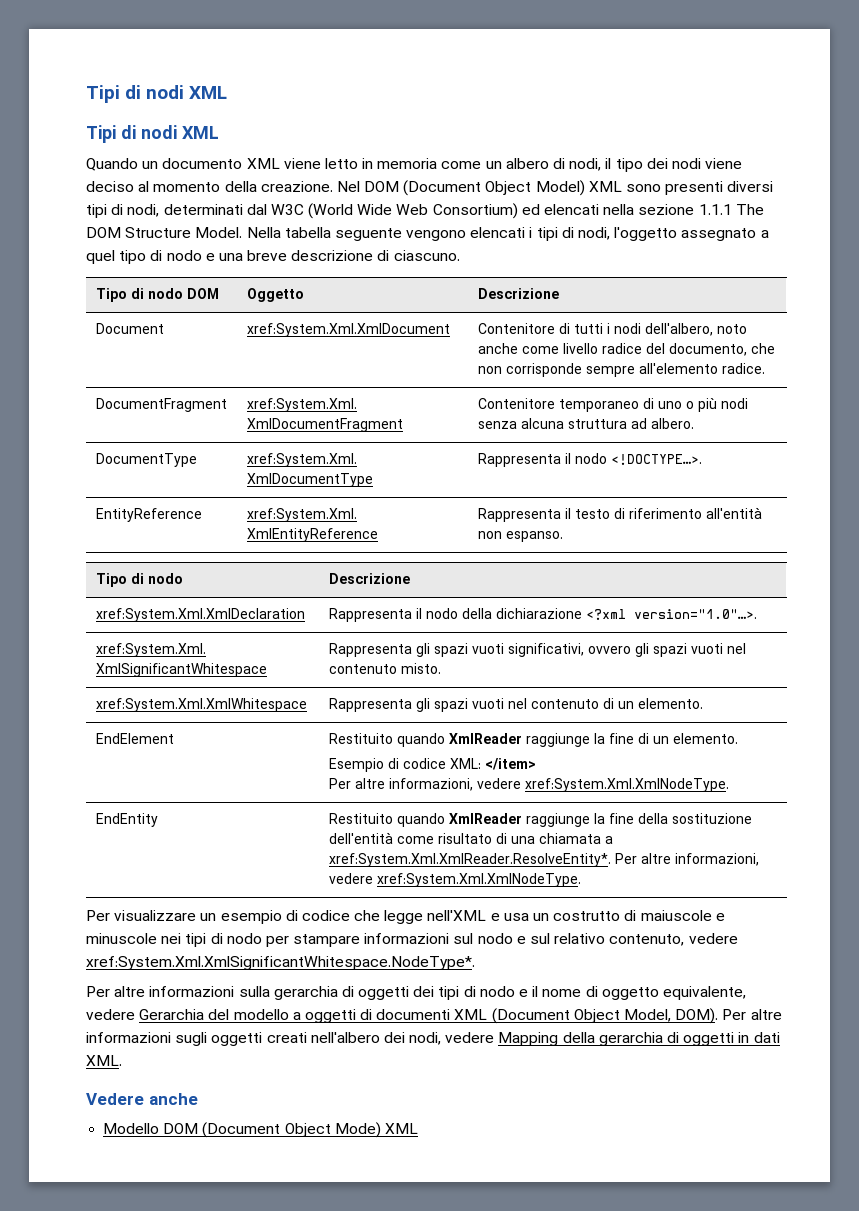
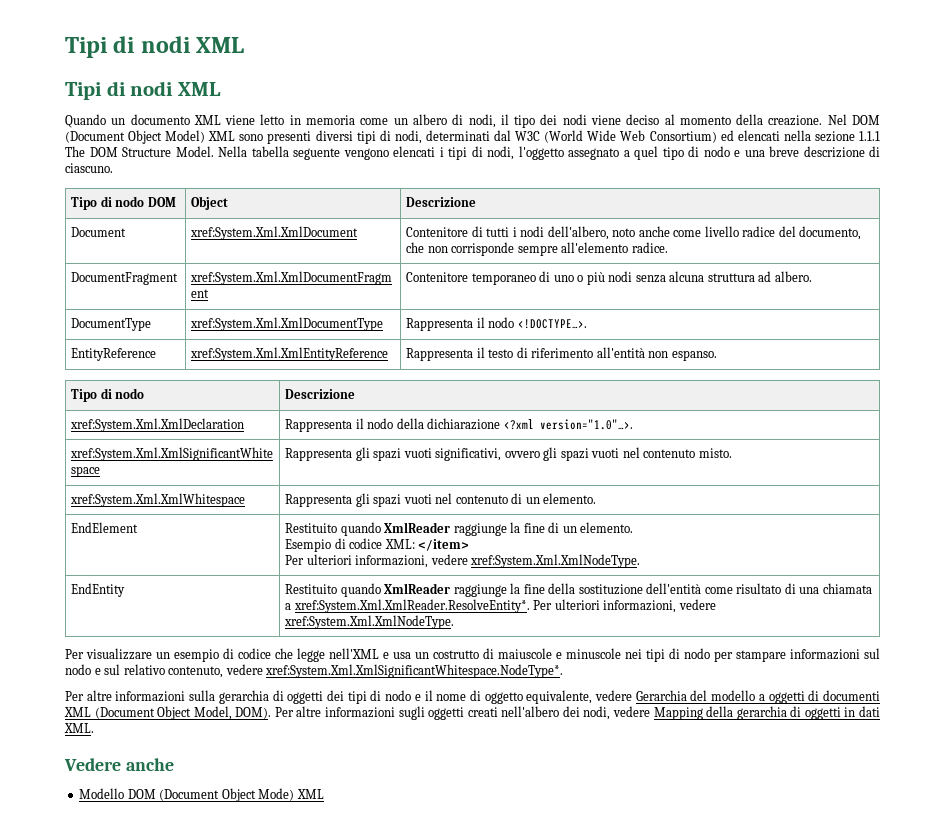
[246,288,304,302] Oggetto -> [191,196,229,210] Object
[354,778,385,789] altre -> [306,554,352,565] ulteriori
[640,853,671,864] altre -> [554,599,600,610] ulteriori

